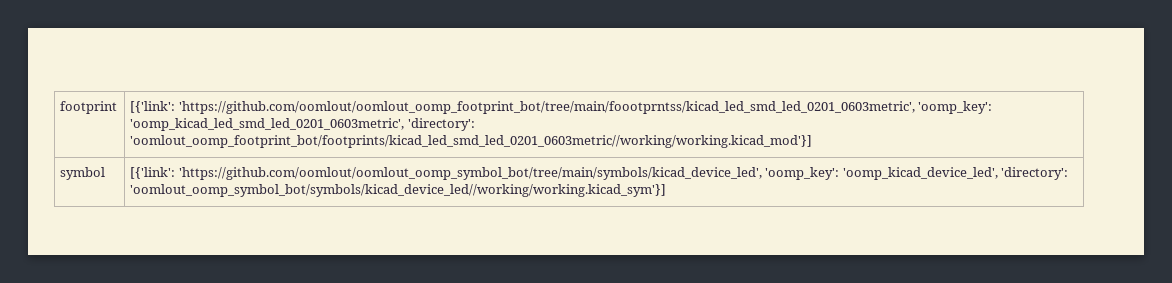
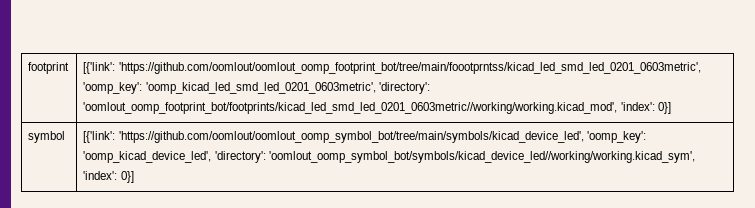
[130,135,813,148] 'oomlout_oomp_footprint_bot/footprints/kicad_led_smd_led_0201_0603metric//working/working.kicad_mod'}] -> [83,102,671,114] 'oomlout_oomp_footprint_bot/footprints/kicad_led_smd_led_0201_0603metric//working/working.kicad_mod', 'index': 0}]
[130,184,667,197] 'oomlout_oomp_symbol_bot/symbols/kicad_device_led//working/working.kicad_sym'}] -> [268,151,695,163] [83,171,134,183] 'oomlout_oomp_symbol_bot/symbols/kicad_device_led//working/working.kicad_sym', 'index': 0}]

